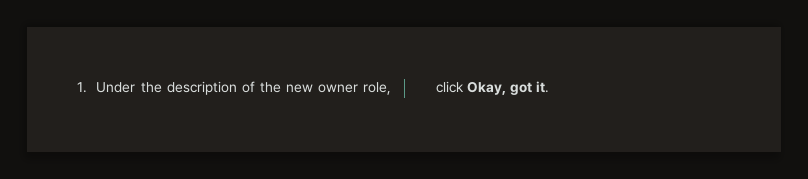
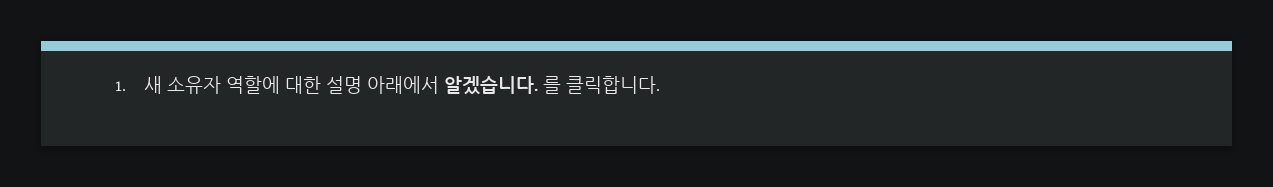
[96,81,550,95] Under the description of the new owner role, click Okay, got it. -> [143,76,660,95] 새 소유자 역할에 대한 설명 아래에서 알겠습니다. 를 클릭합니다.

